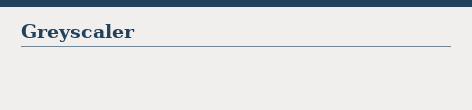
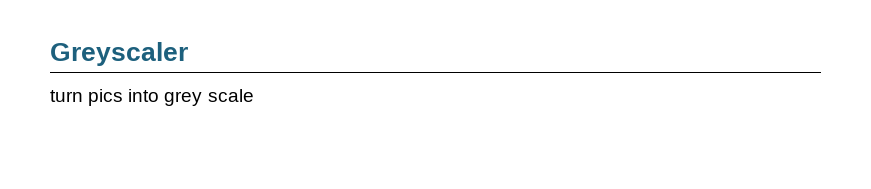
(135, 33) none -> [50,89,254,106] // turn pics into grey scale

